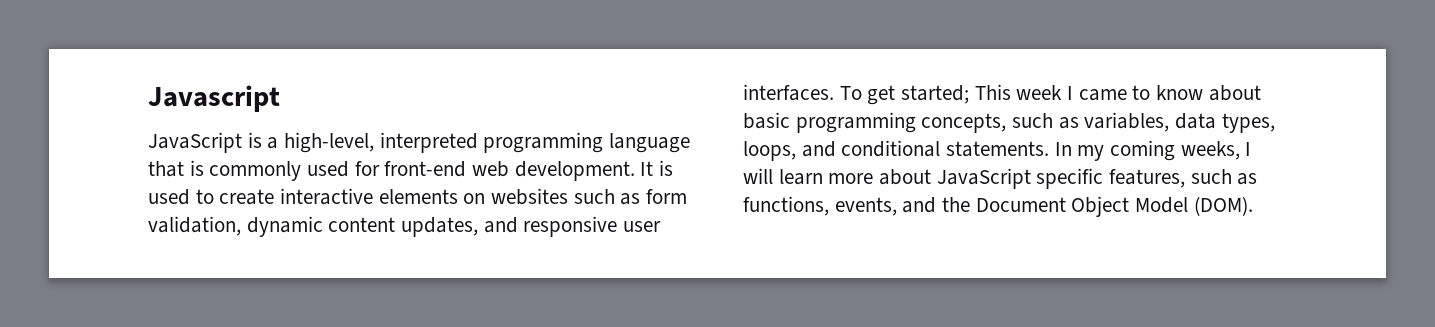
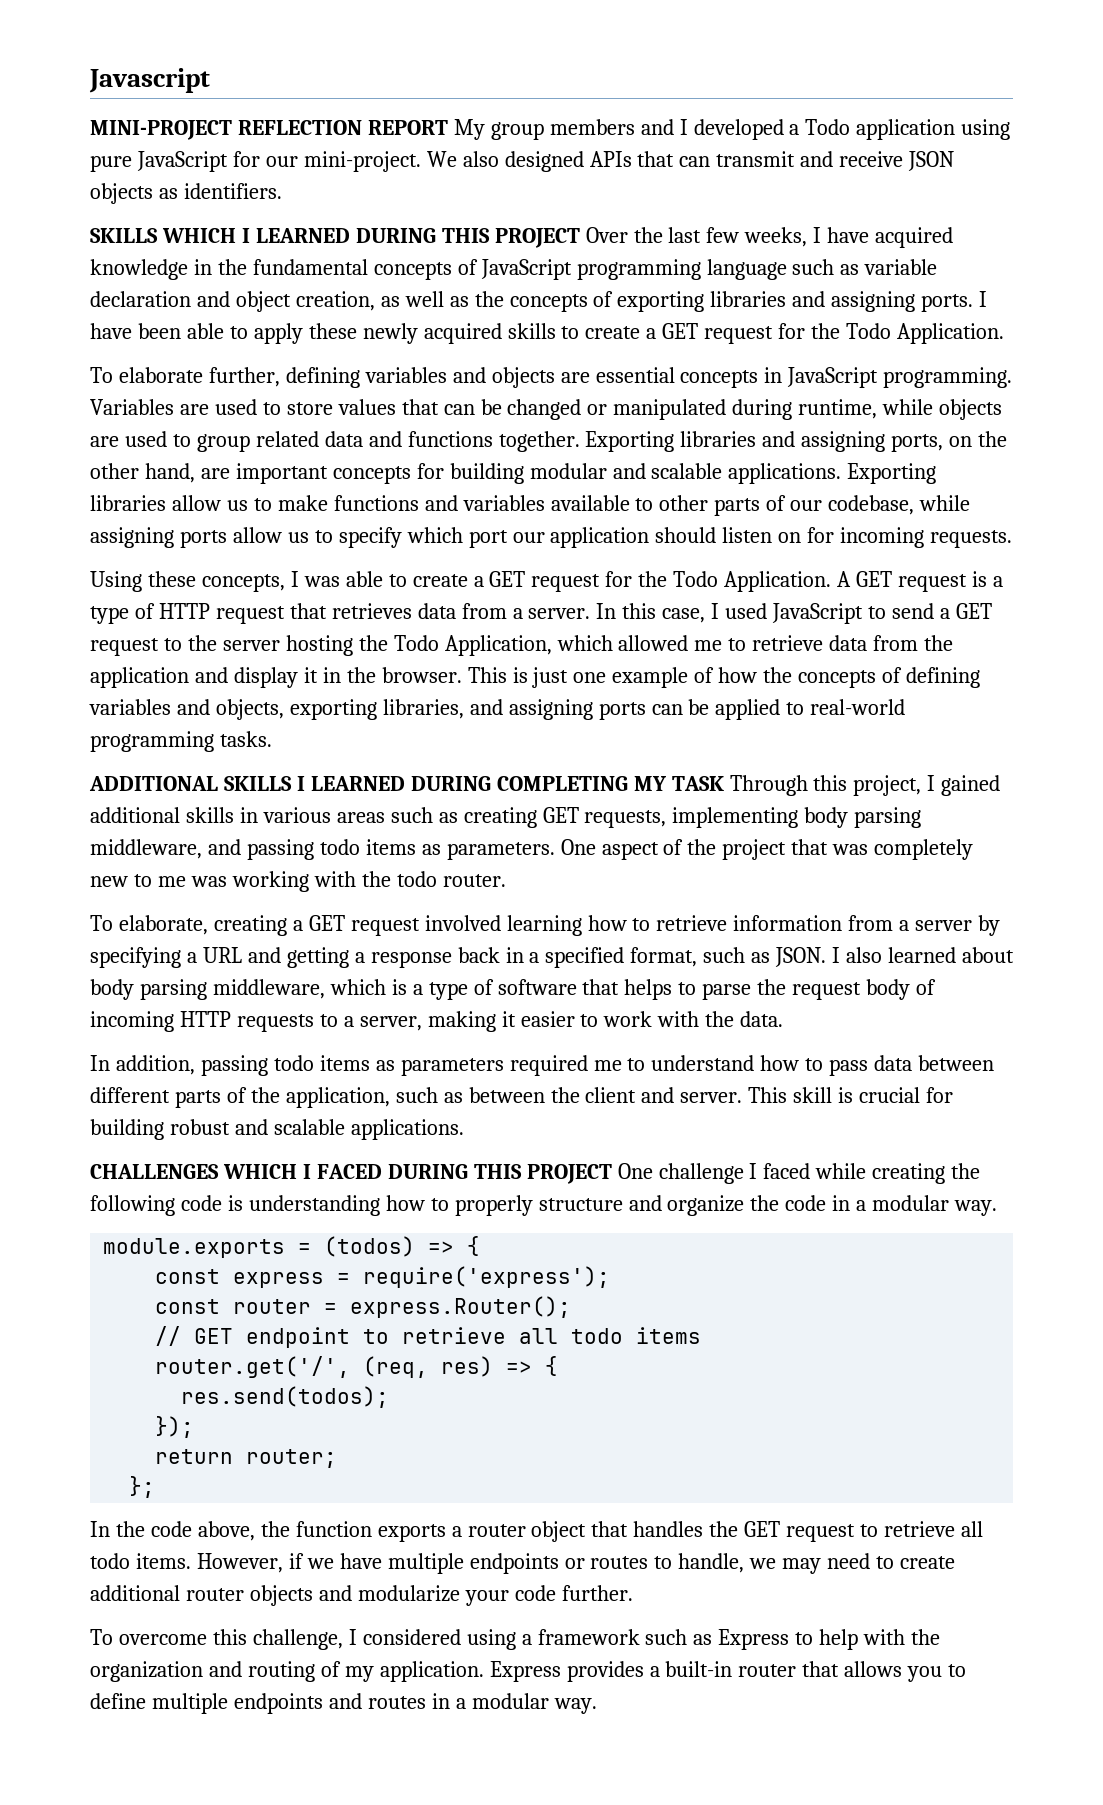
[148,132,691,153] [148,160,674,181] [148,188,688,205] [148,216,662,237] [743,84,1261,105] [743,112,1275,133] [743,140,1252,161] [743,168,1258,189] [743,196,1253,217] JavaScript is a high-level, interpreted programming language that is commonly used for front-end web development. It is used to create interactive elements on websites such as form validation, dynamic content updates, and responsive user interfaces. To get started; This week I came to know about basic programming concepts, such as variables, data types, loops, and conditional statements. In my coming weeks, I will learn more about JavaScript specific features, such as functions, events, and the Document Object Model (DOM). -> [90,119,1011,140] [90,151,955,172] [90,183,282,204] [90,227,954,248] [90,259,938,280] [90,291,988,312] [90,323,1004,344] [90,367,1013,388] [90,399,1003,420] [90,431,1008,452] [90,463,937,484] [90,495,971,516] [90,527,1013,548] [90,571,1003,592] [90,603,992,624] [90,635,954,656] [90,667,980,688] [89,699,906,720] [90,731,272,752] [89,775,1001,796] [90,807,922,828] [90,839,974,860] [90,871,506,892] [90,915,1001,936] [90,947,1014,968] [90,979,937,1000] [90,1011,784,1032] [90,1055,995,1076] [90,1087,954,1108] [90,1119,464,1140] [90,1163,981,1184] [90,1195,998,1216] [103,1236,481,1258] [155,1266,611,1288] [155,1296,572,1318] [155,1326,702,1348] [155,1356,559,1378] [181,1386,390,1408] [155,1416,195,1438] [155,1449,338,1468] [129,1476,156,1498] [90,1521,983,1542] [90,1553,956,1574] [90,1585,633,1606] [90,1629,941,1650] [90,1661,967,1682] [90,1693,597,1714] MINI-PROJECT REFLECTION REPORT My group members and I developed a Todo application using pure JavaScript for our mini-project. We also designed APIs that can transmit and receive JSON objects as identifiers. // SKILLS WHICH I LEARNED DURING THIS PROJECT Over the last few weeks, I have acquired knowledge in the fundamental concepts of JavaScript programming language such as variable declaration and object creation, as well as the concepts of exporting libraries and assigning ports. I have been able to apply these newly acquired skills to create a GET request for the Todo Application. // To elaborate further, defining variables and objects are essential concepts in JavaScript programming. Variables are used to store values that can be changed or manipulated during runtime, while objects are used to group related data and functions together. Exporting libraries and assigning ports, on the other hand, are important concepts for building modular and scalable applications. Exporting libraries allow us to make functions and variables available to other parts of our codebase, while assigning ports allow us to specify which port our application should listen on for incoming requests. // Using these concepts, I was able to create a GET request for the Todo Application. A GET request is a type of HTTP request that retrieves data from a server. In this case, I used JavaScript to send a GET request to the server hosting the Todo Application, which allowed me to retrieve data from the application and display it in the browser. This is just one example of how the concepts of defining variables and objects, exporting libraries, and assigning ports can be applied to real-world programming tasks. // ADDITIONAL SKILLS I LEARNED DURING COMPLETING MY TASK Through this project, I gained additional skills in various areas such as creating GET requests, implementing body parsing middleware, and passing todo items as parameters. One aspect of the project that was completely new to me was working with the todo router. // To elaborate, creating a GET request involved learning how to retrieve information from a server by specifying a URL and getting a response back in a specified format, such as JSON. I also learned about body parsing middleware, which is a type of software that helps to parse the request body of incoming HTTP requests to a server, making it easier to work with the data. // In addition, passing todo items as parameters required me to understand how to pass data between different parts of the application, such as between the client and server. This skill is crucial for building robust and scalable applications. // CHALLENGES WHICH I FACED DURING THIS PROJECT One challenge I faced while creating the following code is understanding how to properly structure and organize the code in a modular way. // module.exports = (todos) => { // const express = require('express'); // const router = express.Router(); // // GET endpoint to retrieve all todo items // router.get('/', (req, res) => { // res.send(todos); // }); // return router; // }; // In the code above, the function exports a router object that handles the GET request to retrieve all todo items. However, if we have multiple endpoints or routes to handle, we may need to create additional router objects and modularize your code further. // To overcome this challenge, I considered using a framework such as Express to help with the organization and routing of my application. Express provides a built-in router that allows you to define multiple endpoints and routes in a modular way.

